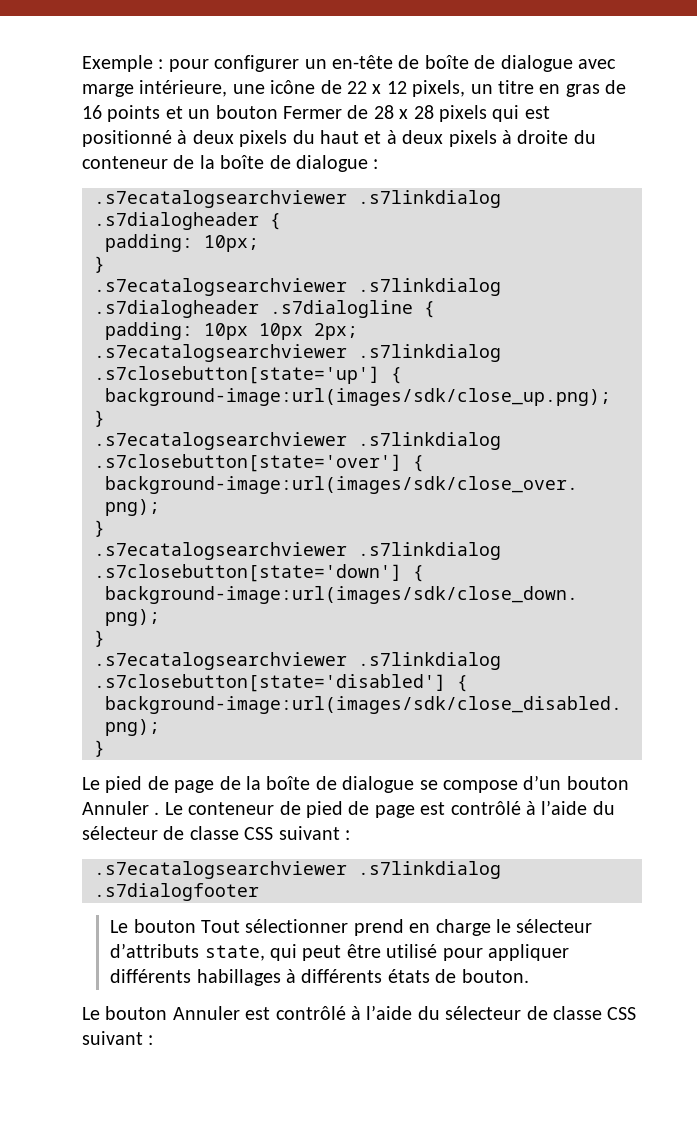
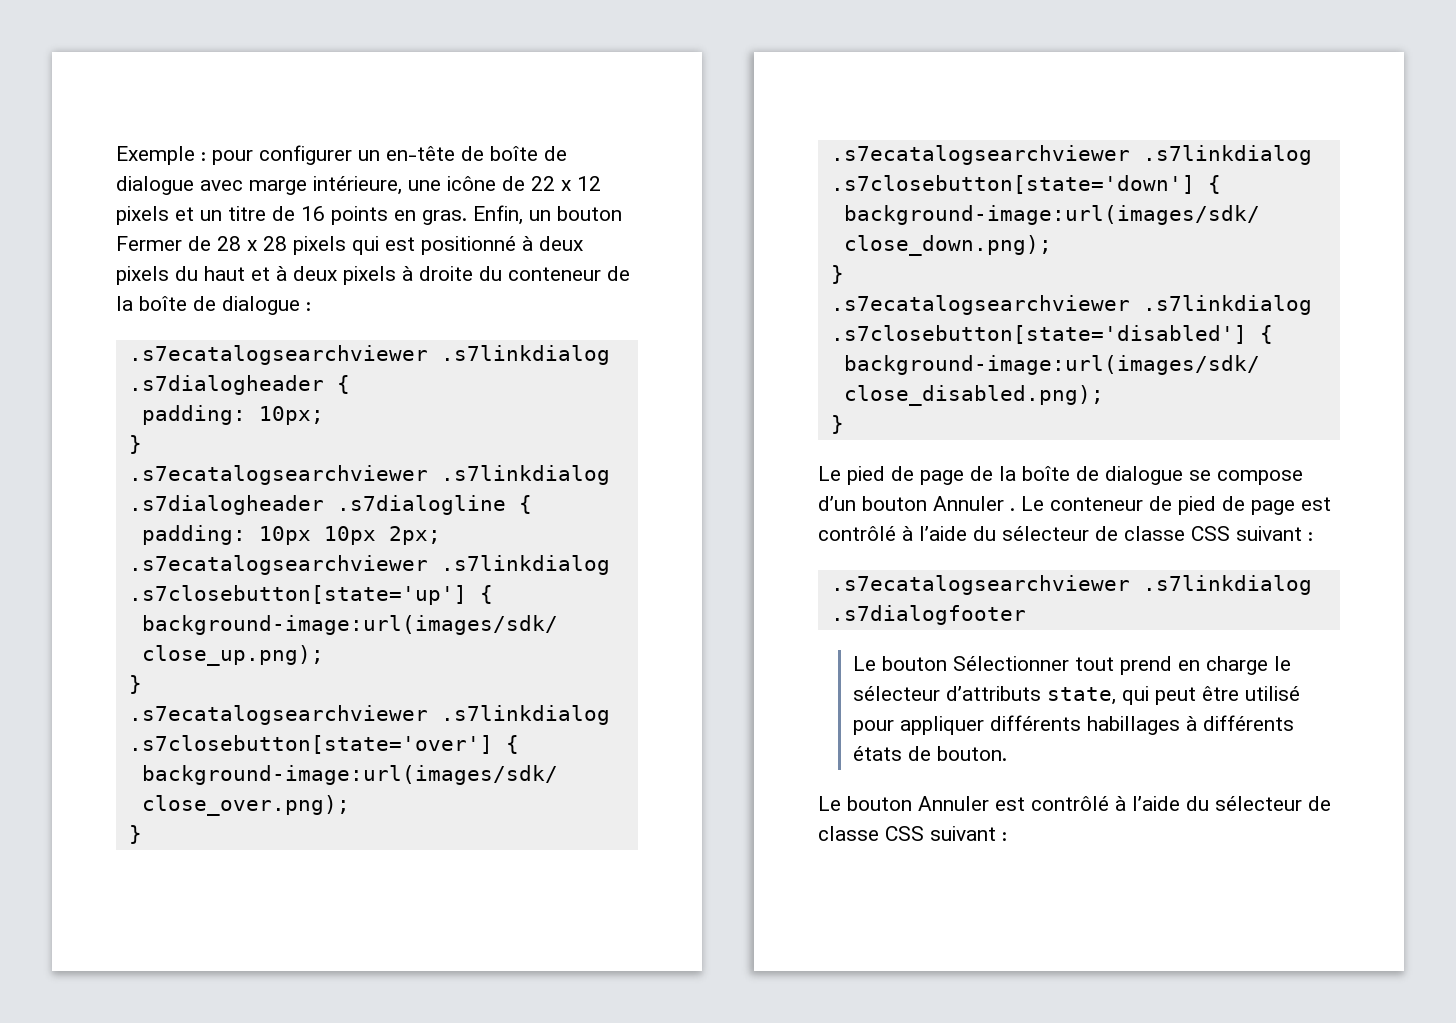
[412,80,627,97] [82,105,183,122] pixels, un titre en gras de 16 points et -> [116,205,523,225] pixels et un titre de 16 points en gras. Enfin,
[200,919,349,933] Tout sélectionner -> [952,656,1114,671] Sélectionner tout

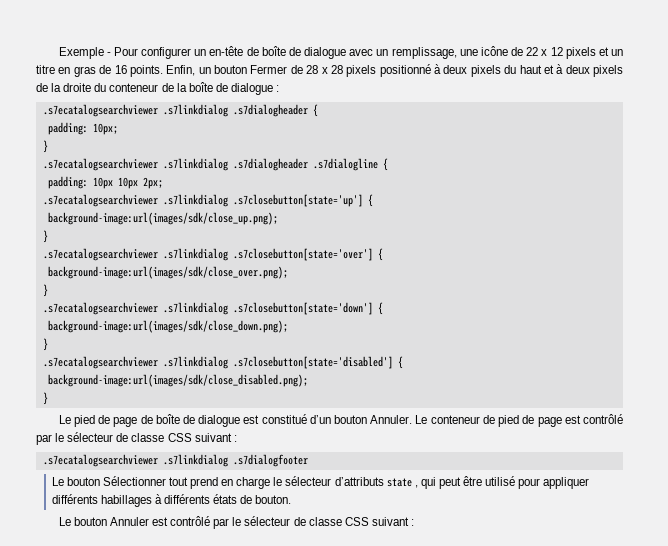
[201,150,253,165] : pour -> [106,47,139,56] - Pour
[249,176,402,195] marge intérieure, -> [376,47,457,59] un remplissage,
[272,206,467,225] de 16 points en gras. -> [58,65,163,77] en gras de 16 points.
[352,236,415,255] qui est -> (377, 71) none
[402,266,413,281] à -> [36,83,62,92] de la
[999,466,1303,485] [818,496,1015,511] la boîte de dialogue se compose d’un bouton Annuler . -> [155,414,413,427] boîte de dialogue est constitué d’un bouton Annuler.
[902,526,996,541] à l’aide du -> [36,433,65,445] par le
[1046,687,1116,705] state, -> [386,478,418,488] state ,
[1115,796,1209,811] à l’aide du -> [213,517,242,529] par le

